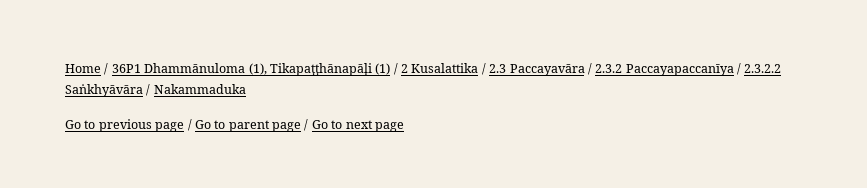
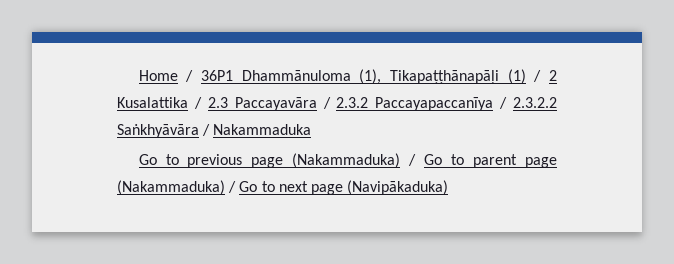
(185, 127) none -> [292,153,401,168] (Nakammaduka)
(301, 127) none -> [117,180,225,195] (Nakammaduka)
(404, 127) none -> [347,180,449,195] (Navipākaduka)

